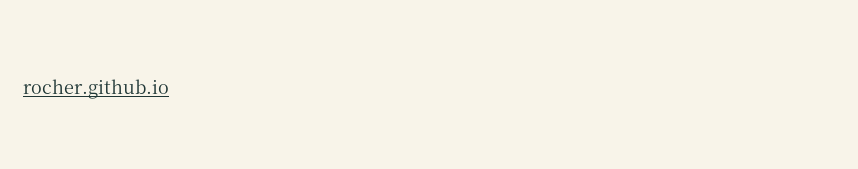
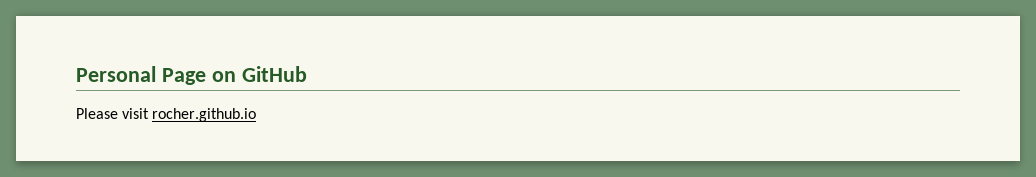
(23, 89) none -> [76,66,307,85] [76,108,150,119] Personal Page on GitHub // Please visit

